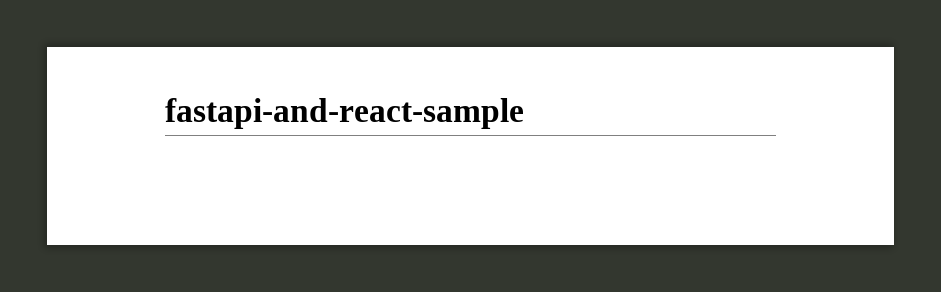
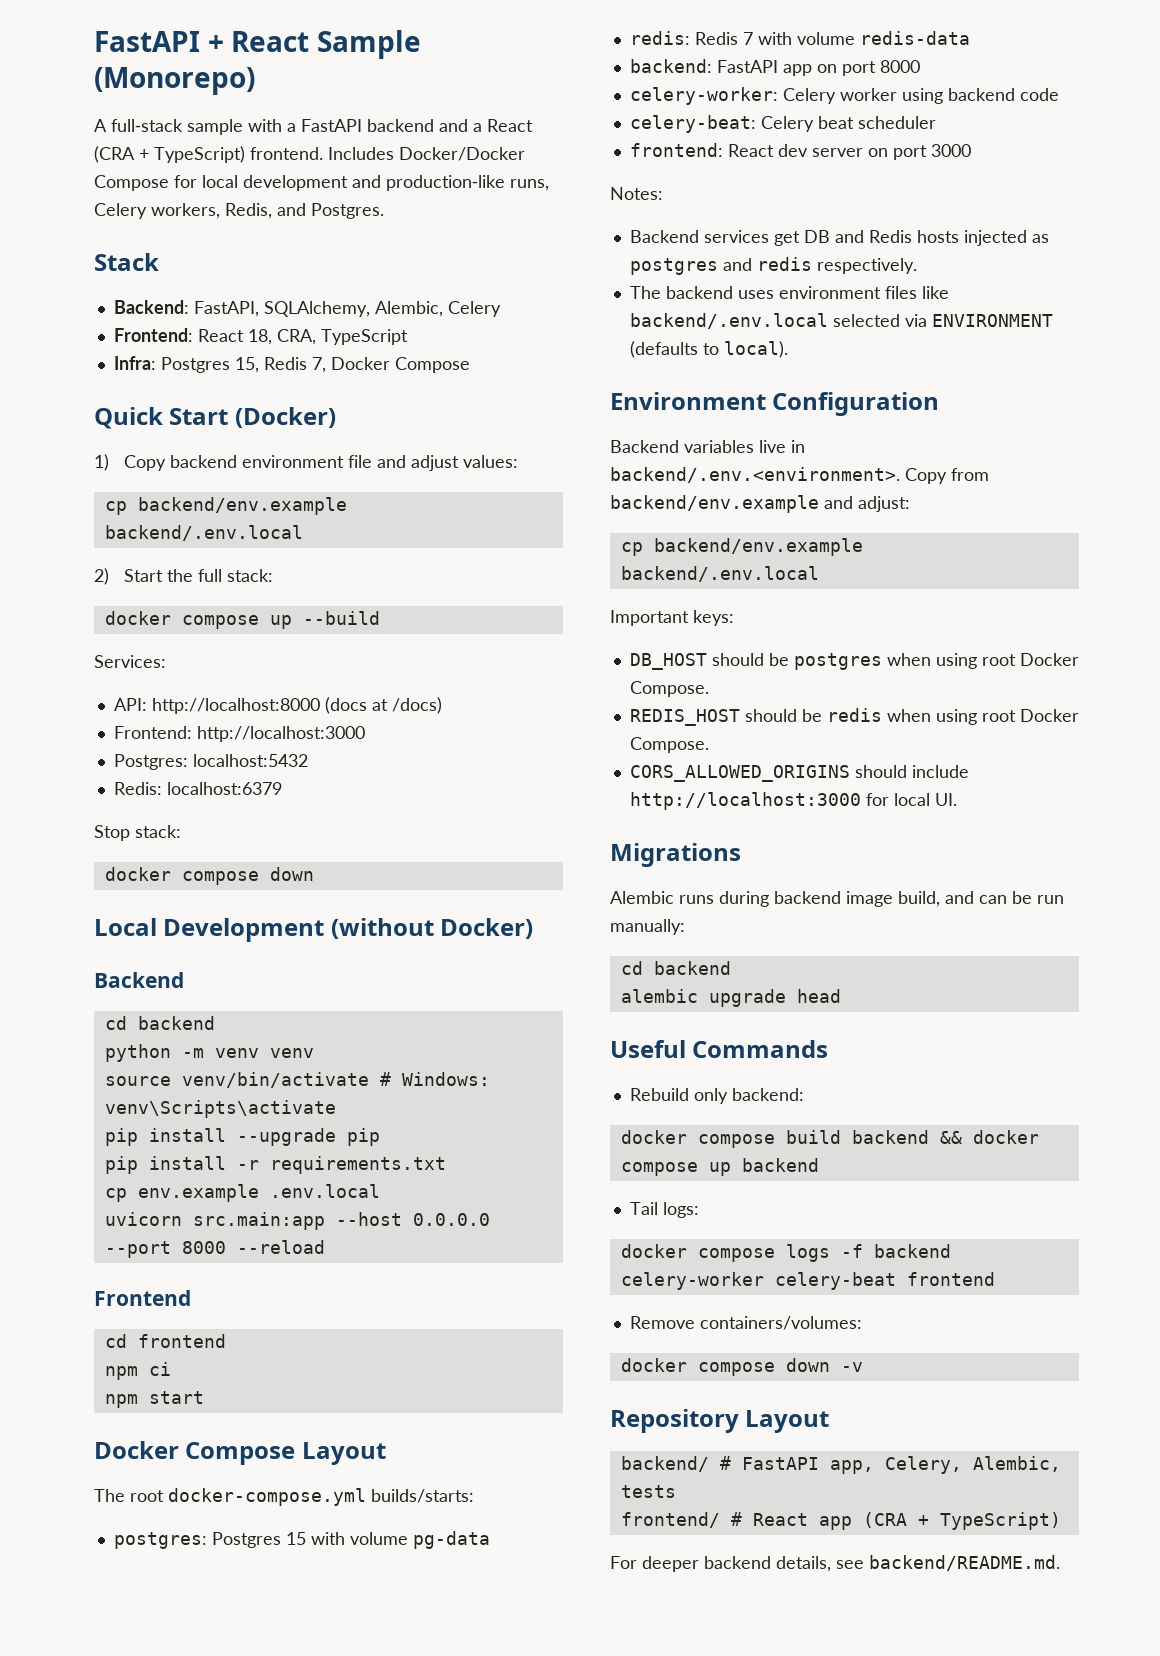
[165,98,524,129] fastapi-and-react-sample -> [94,30,421,59] [94,67,255,95] [94,119,533,135] [94,146,525,163] [94,175,549,191] [94,203,384,219] [94,253,159,271] [113,300,501,317] [113,328,408,345] [113,356,470,373] [94,407,336,429] [94,454,518,471] [104,497,347,515] [104,525,303,541] [94,568,273,585] [104,611,380,629] [94,655,166,668] [113,697,442,714] [113,726,365,742] [113,754,308,770] [113,782,282,795] [94,825,181,841] [104,867,314,885] [94,918,534,942] [94,972,184,988] [104,1016,215,1030] [104,1044,314,1062] [104,1072,490,1088] [104,1100,336,1118] [104,1128,380,1146] [104,1156,446,1174] [104,1184,380,1202] [104,1212,490,1230] [104,1240,325,1258] [94,1290,191,1306] [104,1334,226,1348] [104,1362,171,1380] [104,1391,204,1408] [94,1441,386,1465] [94,1488,474,1506] [113,1531,490,1549] [629,31,970,45] [629,59,920,76] [629,87,1059,105] [629,115,936,133] [629,143,971,160] [610,187,663,200] [629,230,1049,246] [629,257,917,275] [629,286,949,299] [629,313,1053,329] [629,341,788,358] [610,392,940,416] [610,440,805,453] [610,467,989,484] [610,495,910,513] [620,538,863,556] [620,566,819,582] [610,610,734,626] [629,653,1079,670] [629,681,709,697] [629,708,1079,726] [629,737,709,753] [629,765,969,782] [629,792,957,810] [610,843,741,867] [610,891,1064,907] [610,919,685,935] [620,961,731,975] [620,989,841,1007] [610,1040,829,1058] [629,1088,804,1104] [620,1130,1039,1148] [620,1158,819,1176] [629,1202,699,1218] [620,1244,951,1262] [620,1272,995,1290] [629,1316,862,1330] [620,1358,863,1376] [610,1409,830,1433] [620,1456,1061,1474] [620,1485,676,1498] [620,1512,1061,1530] [610,1555,1060,1572] FastAPI + React Sample (Monorepo) // A full‑stack sample with a FastAPI backend and a React (CRA + TypeScript) frontend. Includes Docker/Docker Compose for local development and production‑like runs, Celery workers, Redis, and Postgres. // Stack // Backend: FastAPI, SQLAlchemy, Alembic, Celery // Frontend: React 18, CRA, TypeScript // Infra: Postgres 15, Redis 7, Docker Compose // Quick Start (Docker) // 1) Copy backend environment file and adjust values: // cp backend/env.example backend/.env.local // 2) Start the full stack: // docker compose up --build // Services: // API: http://localhost:8000 (docs at /docs) // Frontend: http://localhost:3000 // Postgres: localhost:5432 // Redis: localhost:6379 // Stop stack: // docker compose down // Local Development (without Docker) // Backend // cd backend // python -m venv venv // source venv/bin/activate # Windows: venv\Scripts\activate // pip install --upgrade pip // pip install -r requirements.txt // cp env.example .env.local // uvicorn src.main:app --host 0.0.0.0 --port 8000 --reload // Frontend // cd frontend // npm ci // npm start // Docker Compose Layout // The root docker-compose.yml builds/starts: // postgres: Postgres 15 with volume pg-data // redis: Redis 7 with volume redis-data // backend: FastAPI app on port 8000 // celery-worker: Celery worker using backend code // celery-beat: Celery beat scheduler // frontend: React dev server on port 3000 // Notes: // Backend services get DB and Redis hosts injected as postgres and redis respectively. // The backend uses environment files like backend/.env.local selected via ENVIRONMENT (defaults to local). // Environment Configuration // Backend variables live in backend/.env.<environment>. Copy from backend/env.example and adjust: // cp backend/env.example backend/.env.local // Important keys: // DB_HOST should be postgres when using root Docker Compose. // REDIS_HOST should be redis when using root Docker Compose. // CORS_ALLOWED_ORIGINS should include http://localhost:3000 for local UI. // Migrations // Alembic runs during backend image build, and can be run manually: // cd backend // alembic upgrade head // Useful Commands // Rebuild only backend: // docker compose build backend && docker compose up backend // Tail logs: // docker compose logs -f backend celery-worker celery-beat frontend // Remove containers/volumes: // docker compose down -v // Repository Layout // backend/ # FastAPI app, Celery, Alembic, tests // frontend/ # React app (CRA + TypeScript) // For deeper backend details, see backend/README.md.

